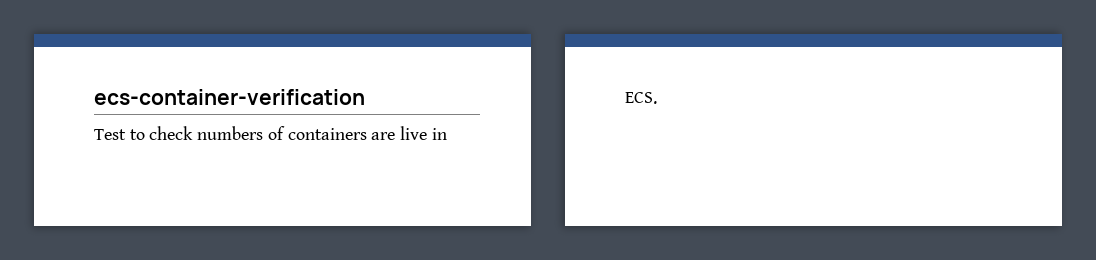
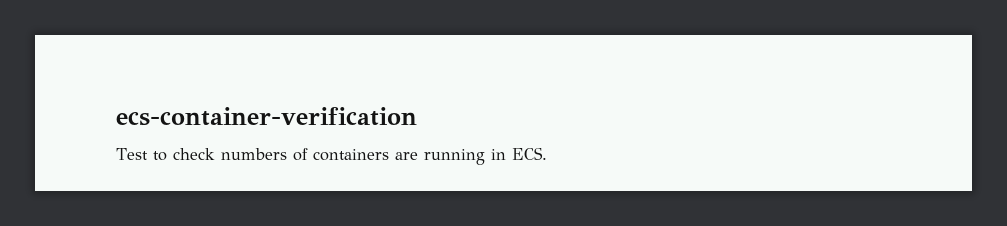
[400,126,428,140] live -> [423,149,485,165] running

